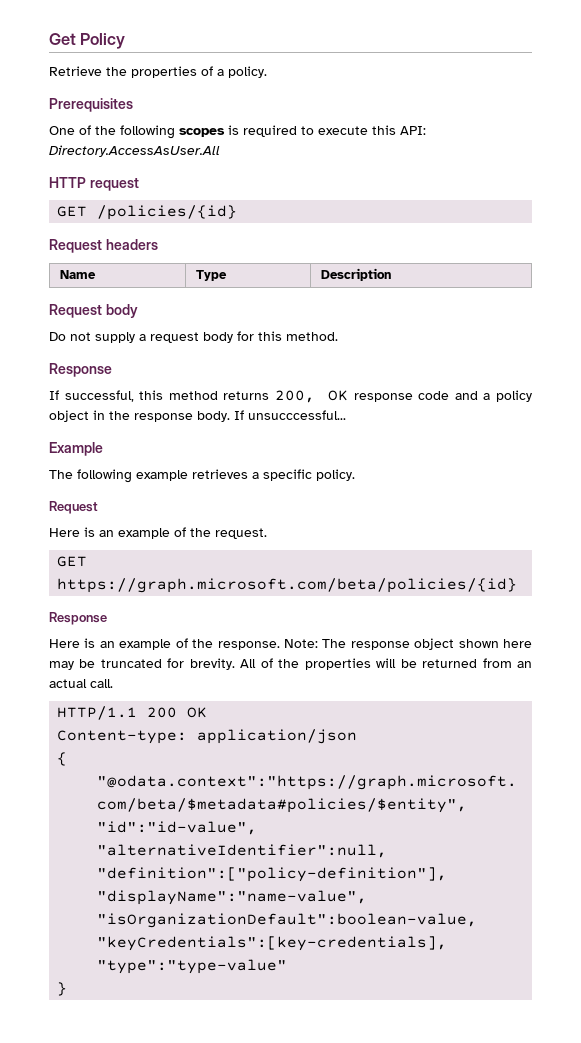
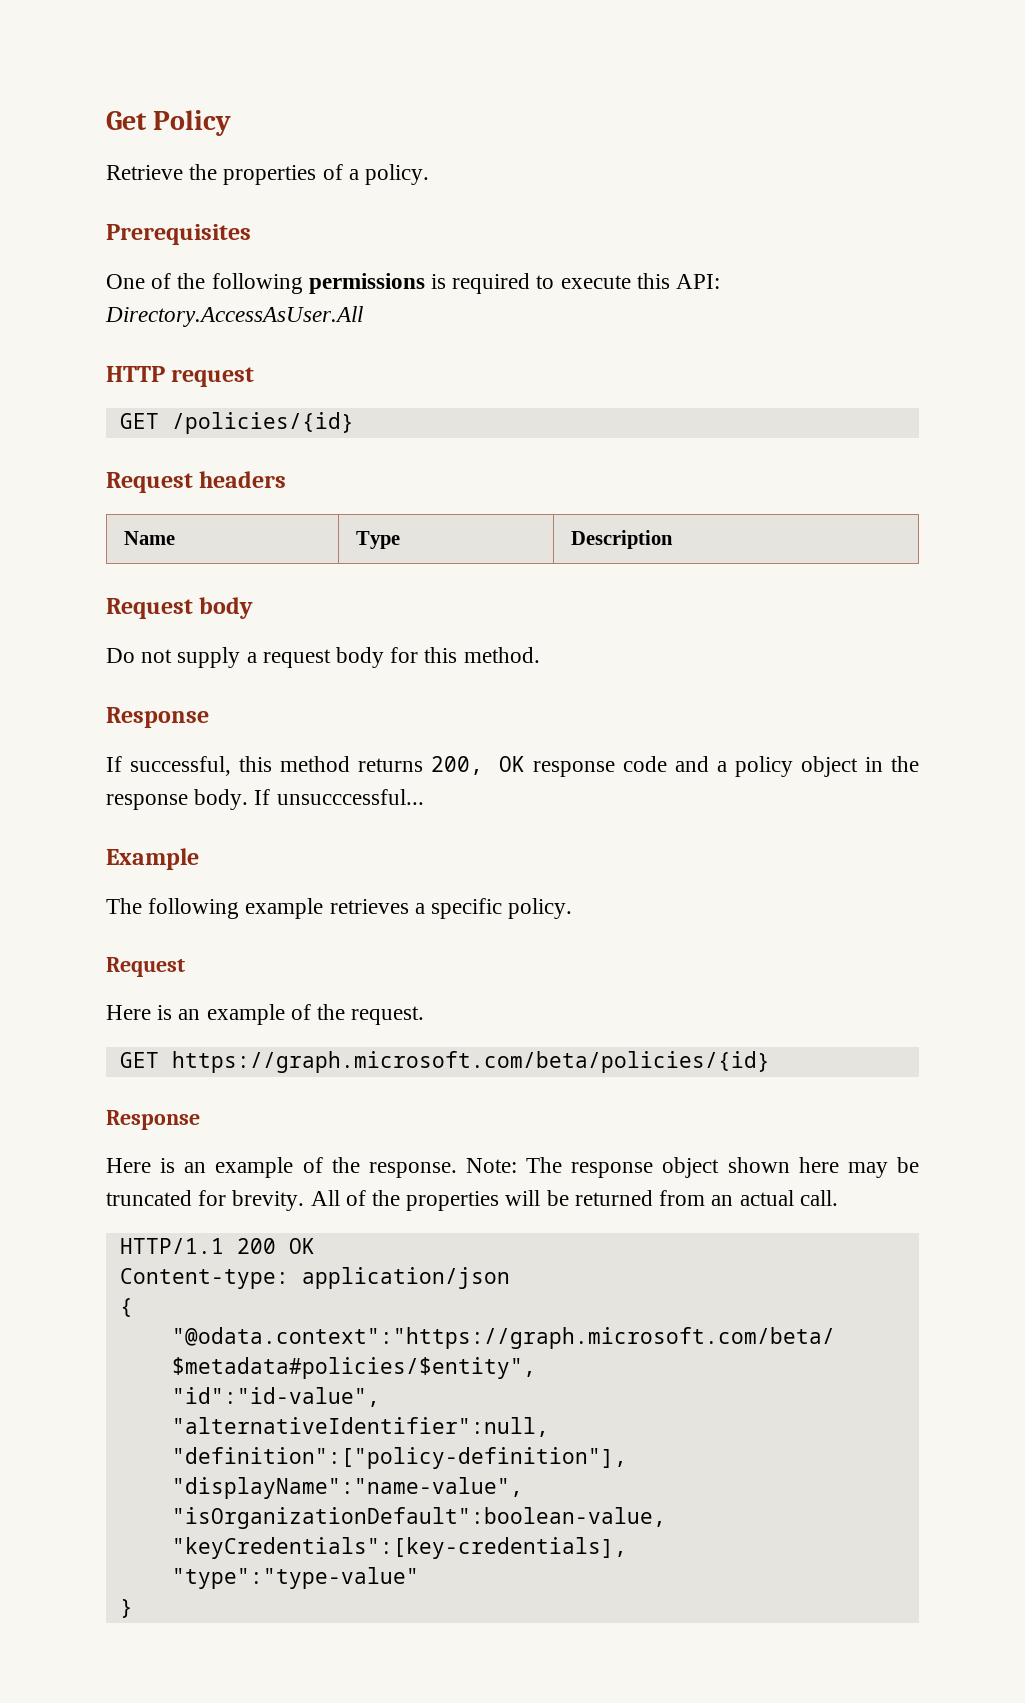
[179,128,225,137] scopes -> [308,273,425,294] permissions

